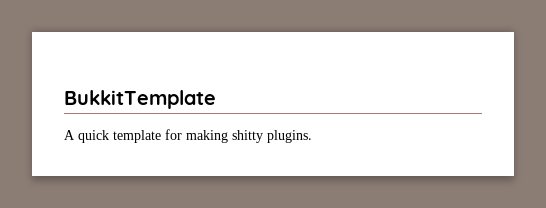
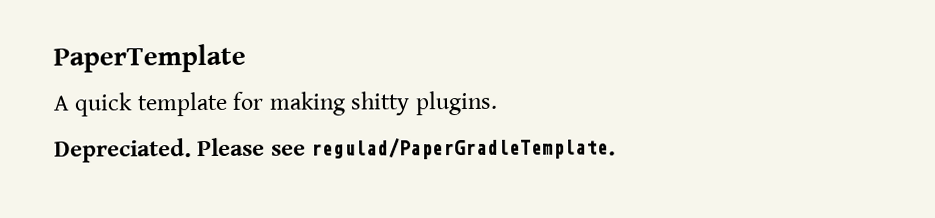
[64,90,216,109] BukkitTemplate -> [53,43,246,73] PaperTemplate
(312, 136) none -> [54,137,617,163] // Depreciated. Please see regulad/PaperGradleTemplate.

